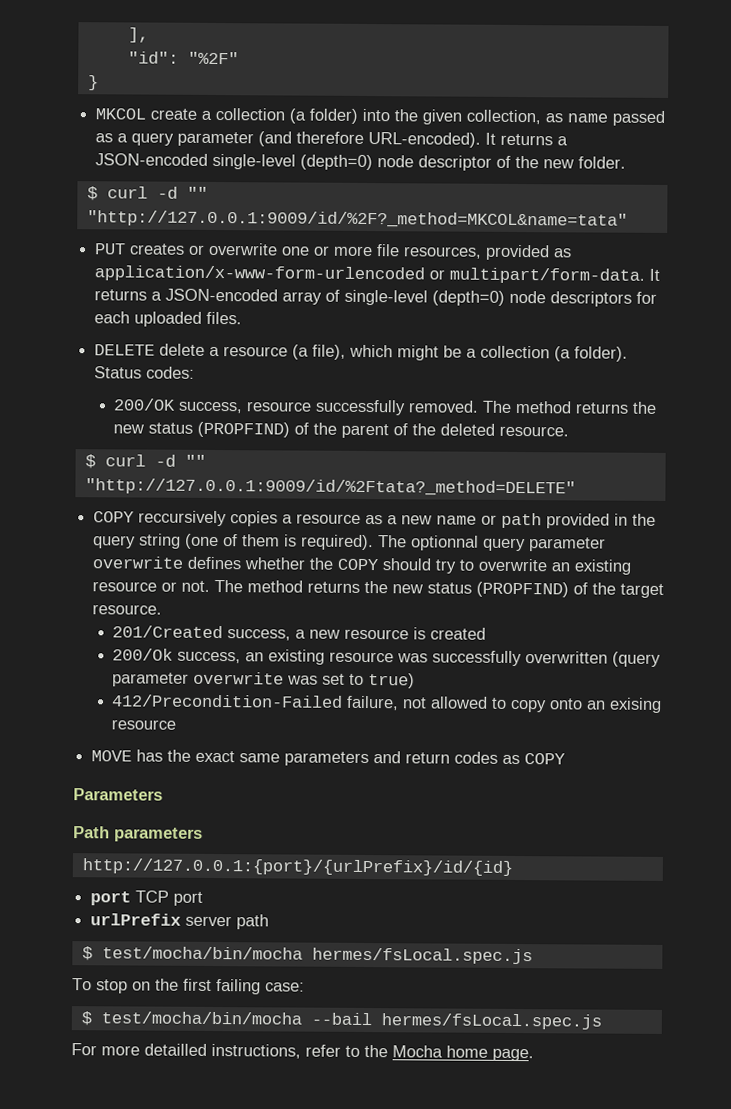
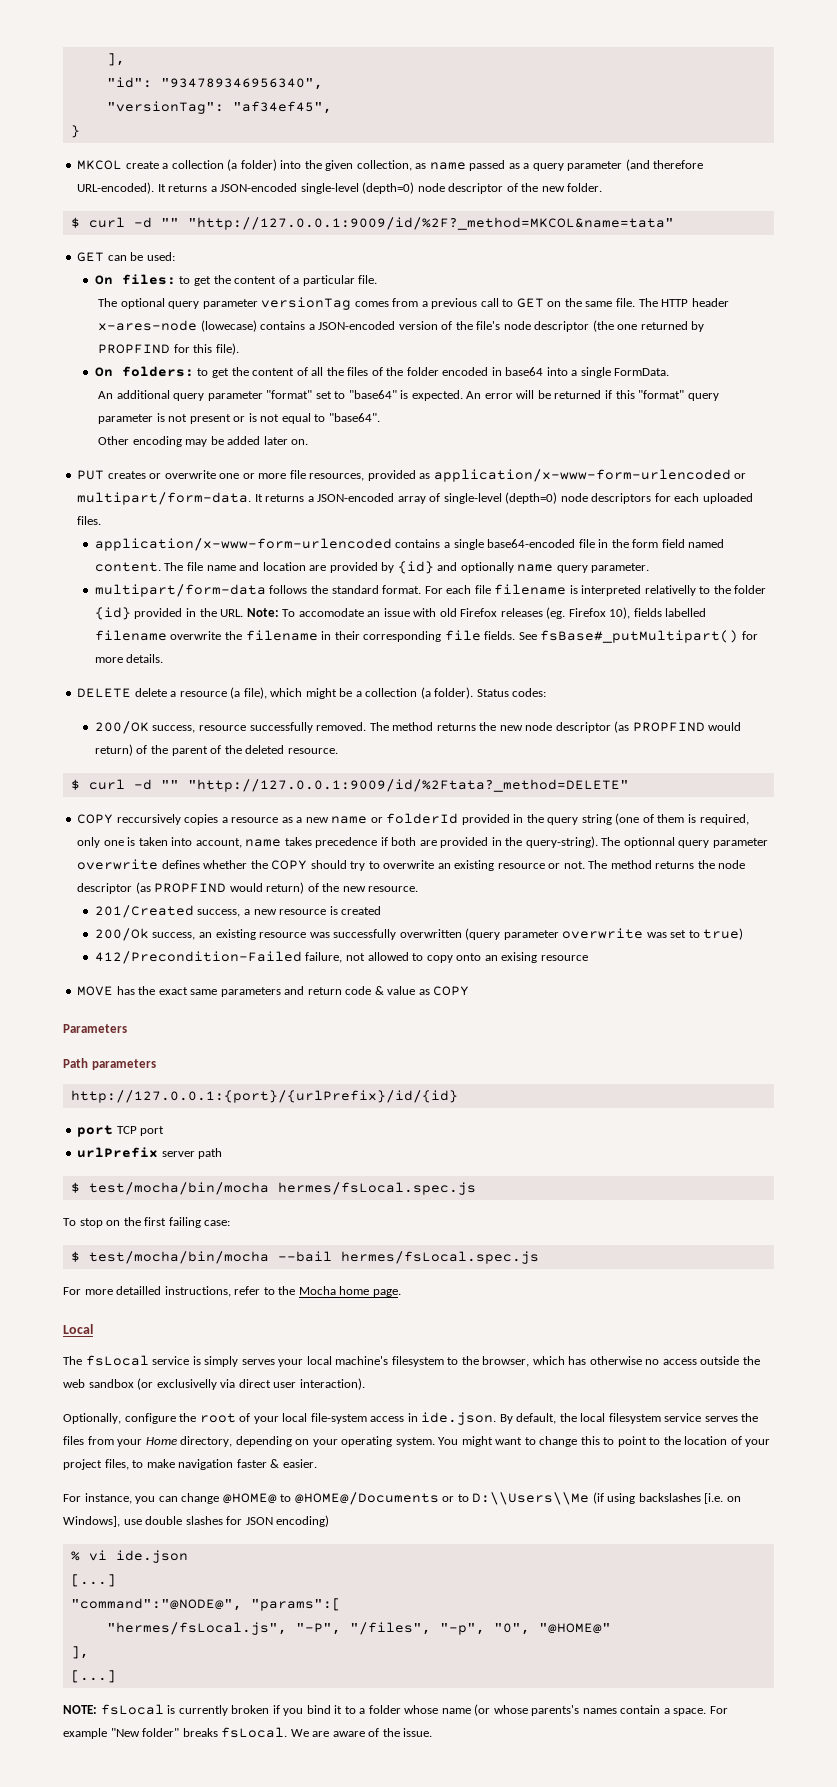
[187,51,239,65] "%2F" -> [160,78,323,90] [106,101,332,114] "934789346956340", // "versionTag": "af34ef45",
(628, 219) none -> [77,252,175,262] [94,274,378,286] [98,297,729,310] [98,320,705,332] [98,343,239,355] [94,366,670,378] [98,390,719,401] [98,413,380,424] [98,436,309,447] // GET can be used: // On files: to get the content of a particular file. // The optional query parameter versionTag comes from a previous call to GET on the same file. The HTTP header x-ares-node (lowecase) contains a JSON-encoded version of the file's node descriptor (the one returned by PROPFIND for this file). // On folders: to get the content of all the files of the folder encoded in base64 into a single FormData. // An additional query parameter "format" set to "base64" is expected. An error will be returned if this "format" query parameter is not present or is not equal to "base64". // Other encoding may be added later on.
(243, 318) none -> [94,538,725,551] [94,561,650,574] [94,584,767,597] [94,607,707,620] [94,630,758,643] [94,654,164,663] // application/x-www-form-urlencoded contains a single base64-encoded file in the form field named content. The file name and location are provided by {id} and optionally name query parameter. // multipart/form-data follows the standard format. For each file filename is interpreted relativelly to the folder {id} provided in the URL. Note: To accomodate an issue with old Firefox releases (eg. Firefox 10), fields labelled filename overwrite the filename in their corresponding file fields. See fsBase#_putMultipart() for more details.
[148,421,291,438] status (PROPFIND) -> [525,721,742,733] [94,744,133,756] node descriptor (as PROPFIND would return)
[501,512,543,529] path -> [386,813,459,824] folderId
[301,534,375,551] required). -> [699,814,749,825] [77,836,598,848] required, only one is taken into account, name takes precedence if both are provided in the query-string).
[392,581,665,598] new status (PROPFIND) of the target -> [718,860,746,869] [77,882,366,894] node descriptor (as PROPFIND would return) of the new
[454,751,499,764] codes -> [345,986,416,995] code & value
(534, 1055) none -> [63,1324,93,1334] [63,1355,760,1367] [63,1378,365,1390] [63,1412,759,1425] [63,1436,771,1447] [63,1459,317,1470] [63,1492,741,1505] [63,1515,330,1527] [70,1550,188,1563] [70,1574,116,1587] [70,1598,341,1611] [106,1622,611,1635] [70,1646,89,1659] [70,1670,116,1683] [63,1704,728,1716] [63,1727,433,1739] // Local // The fsLocal service is simply serves your local machine's filesystem to the browser, which has otherwise no access outside the web sandbox (or exclusivelly via direct user interaction). // Optionally, configure the root of your local file-system access in ide.json. By default, the local filesystem service serves the files from your Home directory, depending on your operating system. You might want to change this to point to the location of your project files, to make navigation faster & easier. // For instance, you can change @HOME@ to @HOME@/Documents or to D:\\Users\\Me (if using backslashes [i.e. on Windows], use double slashes for JSON encoding) // % vi ide.json // [...] // "command":"@NODE@", "params":[ // "hermes/fsLocal.js", "-P", "/files", "-p", "0", "@HOME@" // ], // [...] // NOTE: fsLocal is currently broken if you bind it to a folder whose name (or whose parents's names contain a space. For example "New folder" breaks fsLocal. We are aware of the issue.

